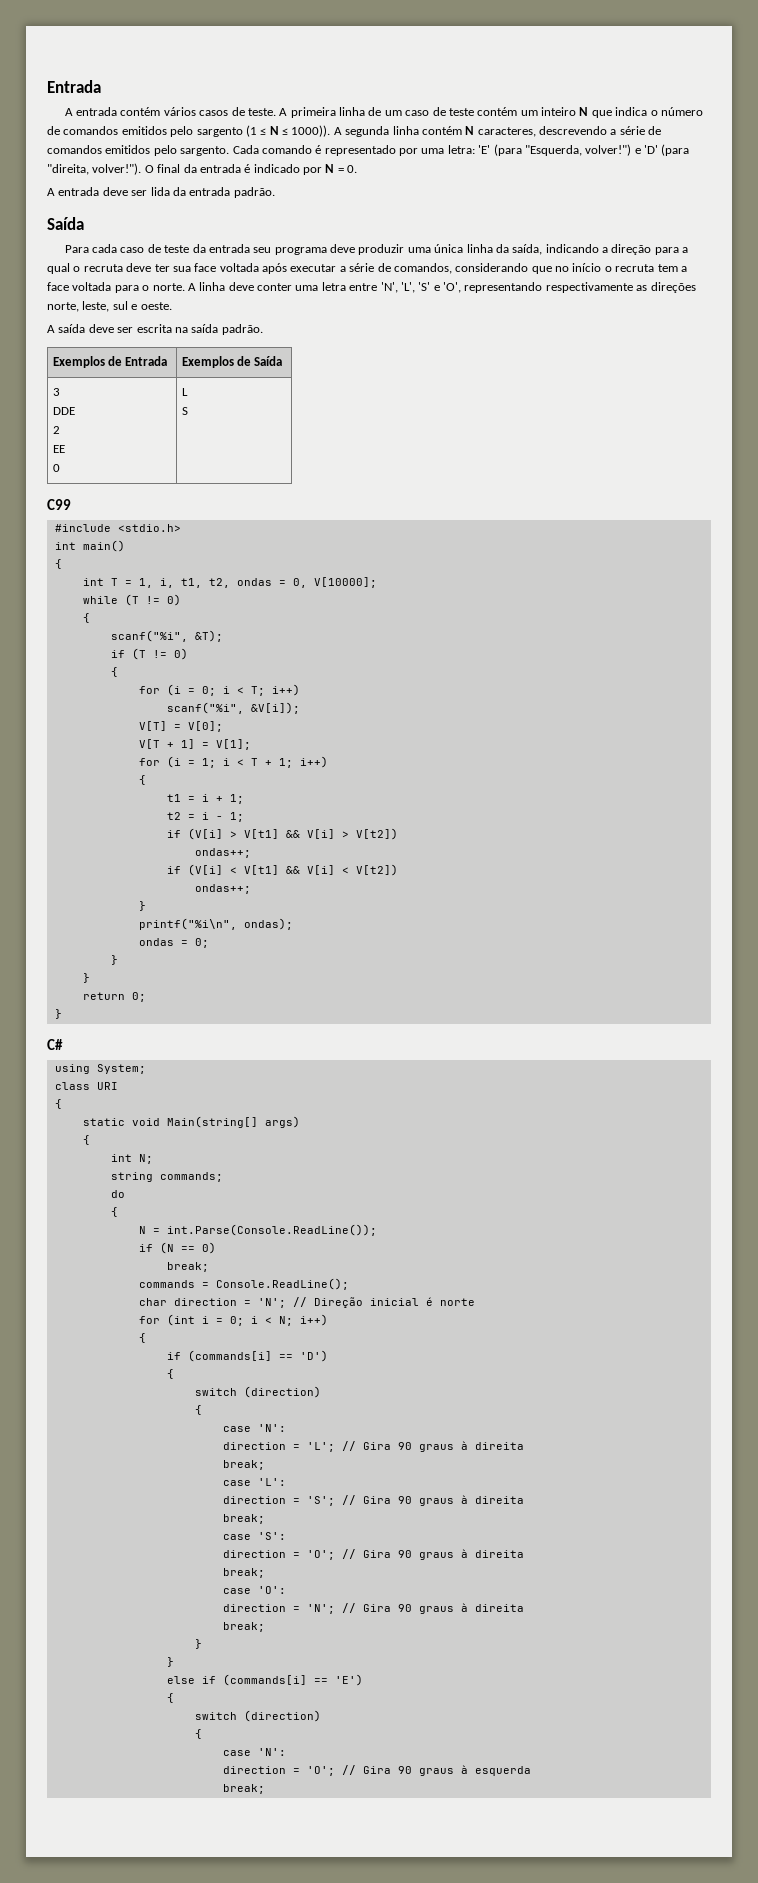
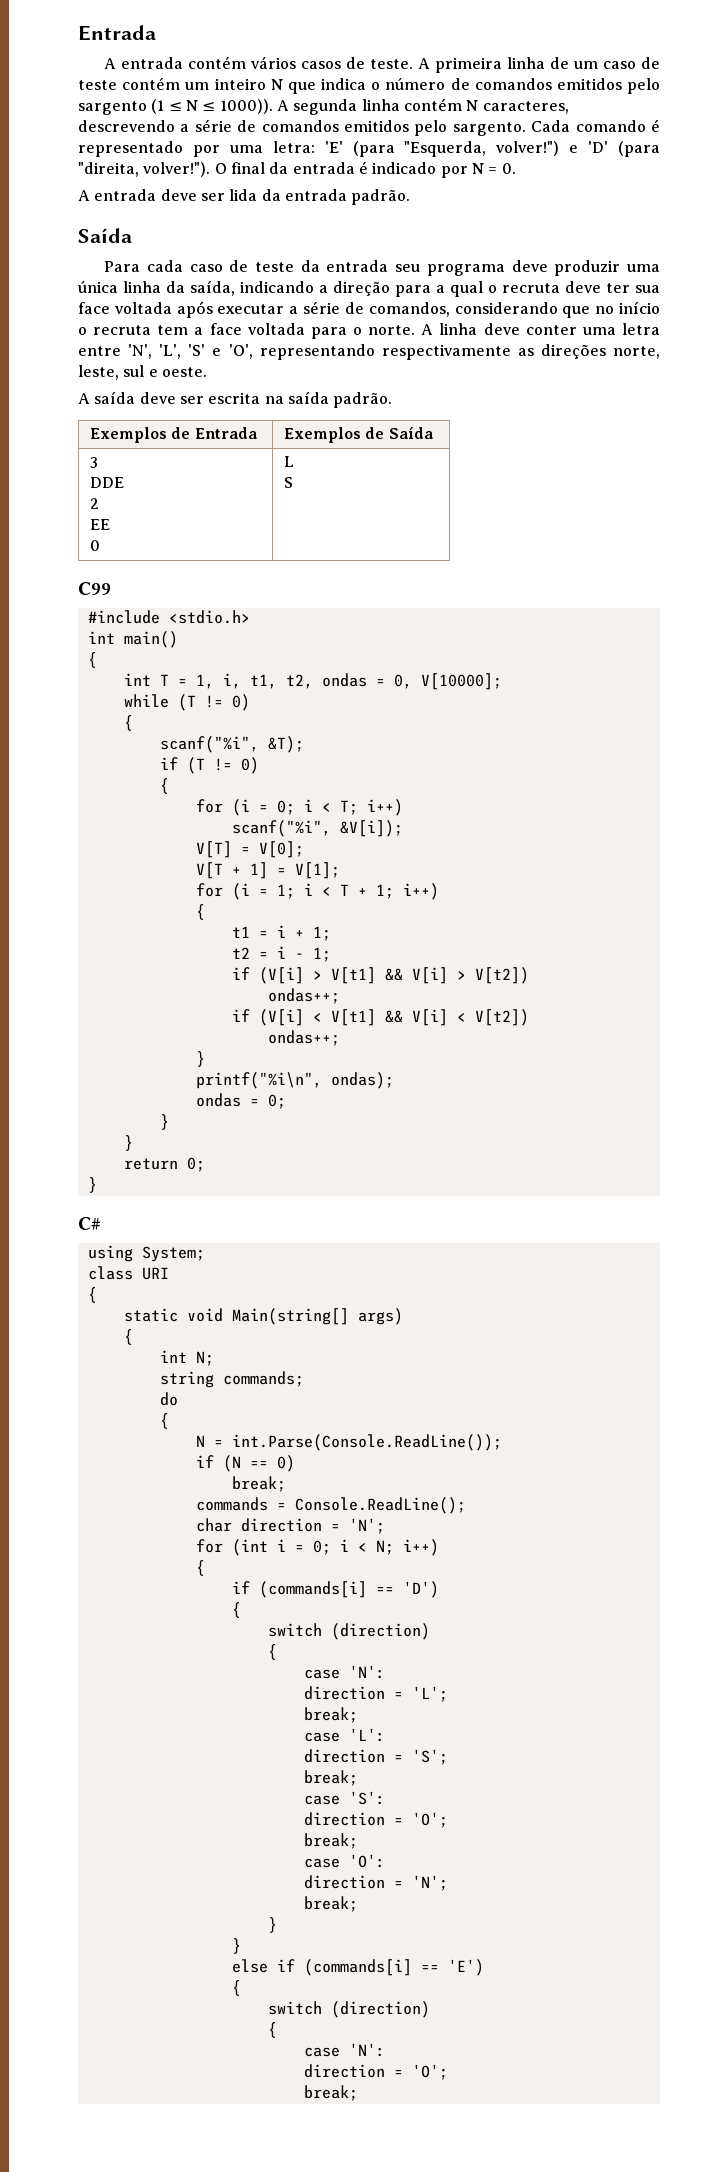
[292,1297,475,1308] // Direção inicial é norte -> (385, 1526) none
[341,1441,524,1452] // Gira 90 graus à direita -> (448, 1694) none
[341,1495,524,1506] // Gira 90 graus à direita -> (448, 1757) none
[341,1549,524,1560] // Gira 90 graus à direita -> (448, 1820) none
[341,1603,524,1614] // Gira 90 graus à direita -> (448, 1883) none
[341,1765,531,1776] // Gira 90 graus à esquerda -> (448, 2072) none

